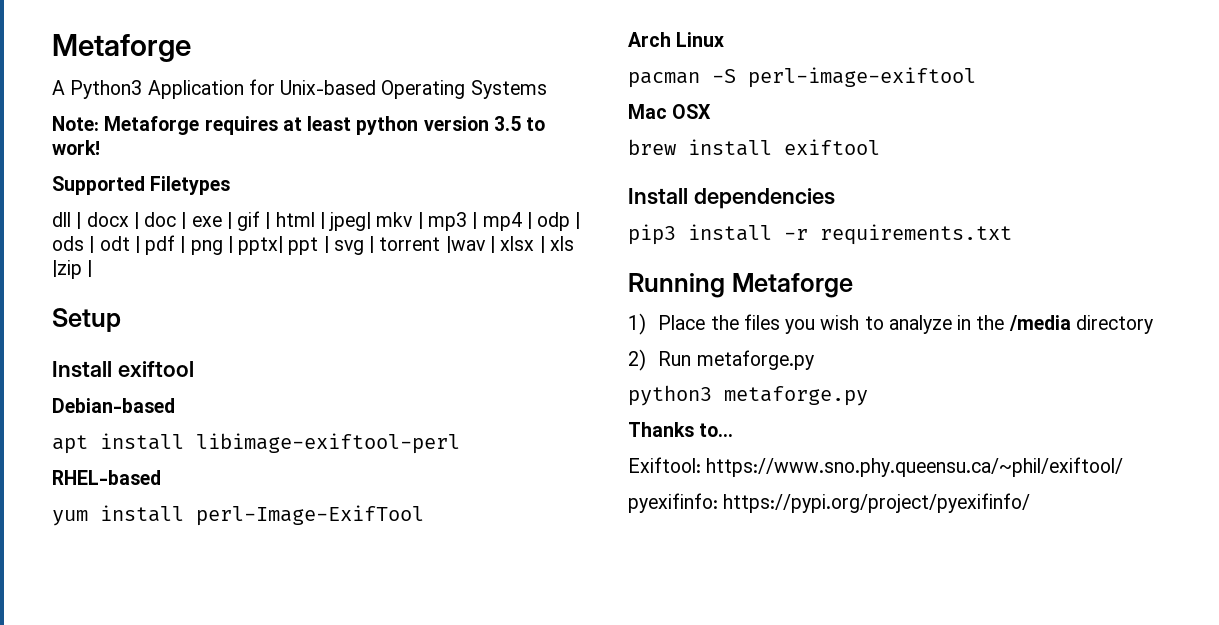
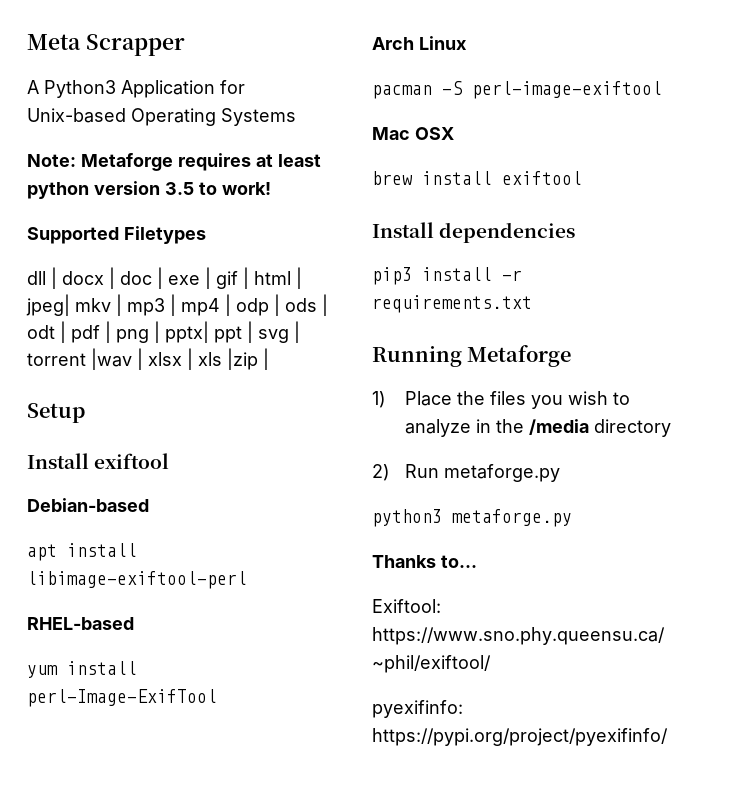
[52,34,191,62] Metaforge -> [27,34,185,56] Meta Scrapper

